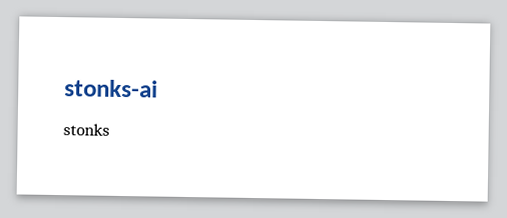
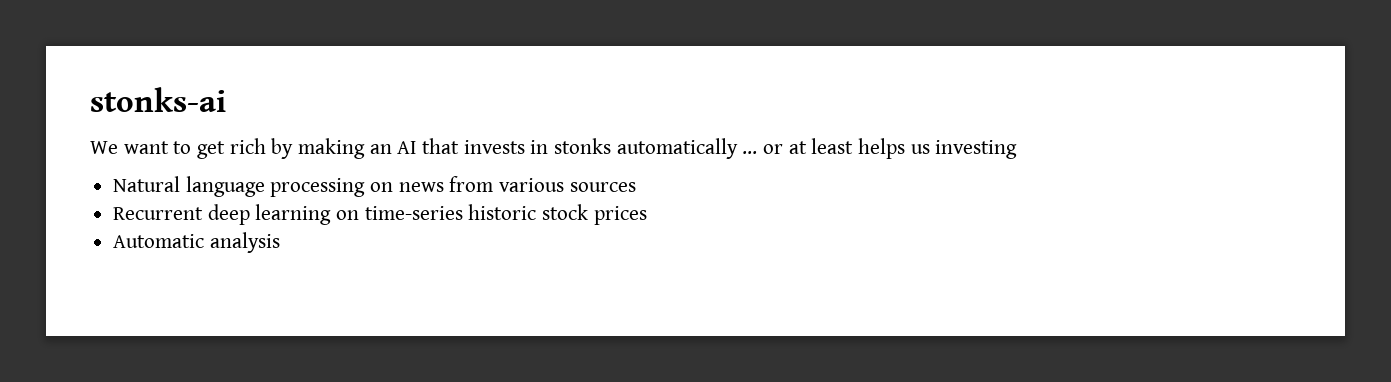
[63,123,110,136] stonks -> [90,138,1018,159] [113,176,636,197] [113,204,647,225] [113,232,280,253] We want to get rich by making an AI that invests in stonks automatically ... or at least helps us investing // Natural language processing on news from various sources // Recurrent deep learning on time-series historic stock prices // Automatic analysis

